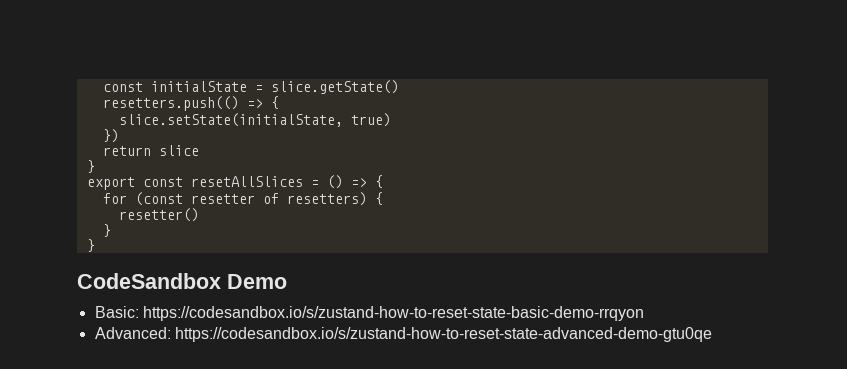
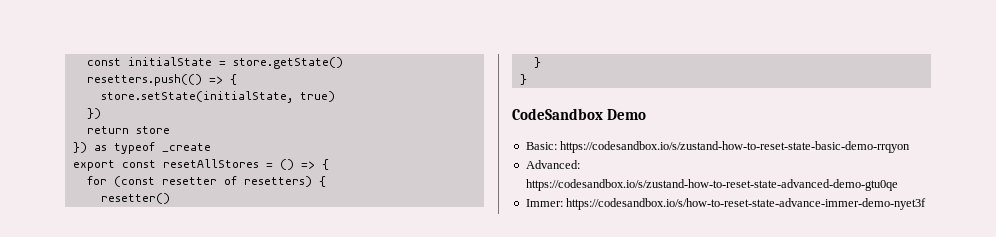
[270,80,399,94] slice.getState() -> [232,57,343,69] store.getState()
[118,113,343,127] slice.setState(initialState, -> [100,91,293,103] store.setState(initialState,
[158,145,199,156] [86,160,95,173] slice // } -> [135,126,170,134] [72,142,211,154] store // }) as typeof _create
[190,176,303,187] resetAllSlices -> [162,159,259,168] resetAllStores
(712, 334) none -> [525,198,927,210] // Immer: https://codesandbox.io/s/how-to-reset-state-advance-immer-demo-nyet3f

